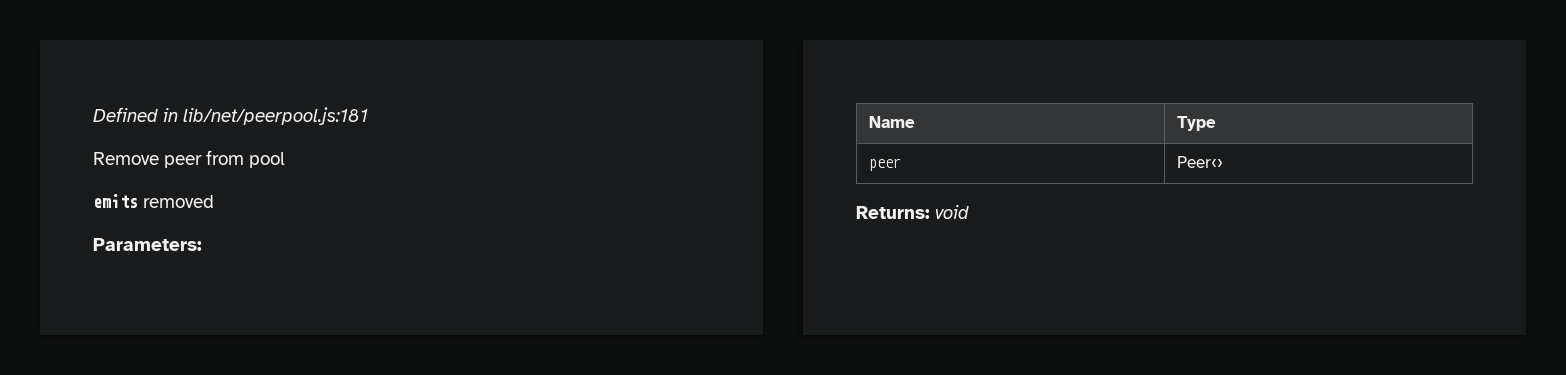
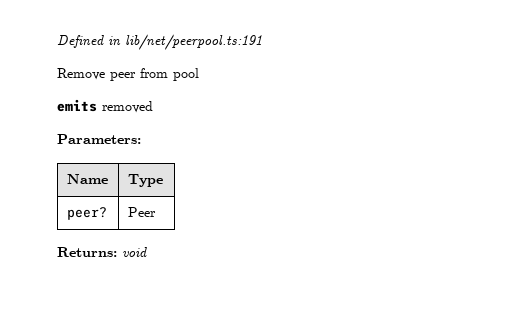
[183,107,369,125] lib/net/peerpool.js:181 -> [125,34,262,50] lib/net/peerpool.ts:191
[868,158,901,171] [1176,156,1223,168] peer | Peer‹› -> [66,207,107,220] [127,207,156,217] peer? | Peer

